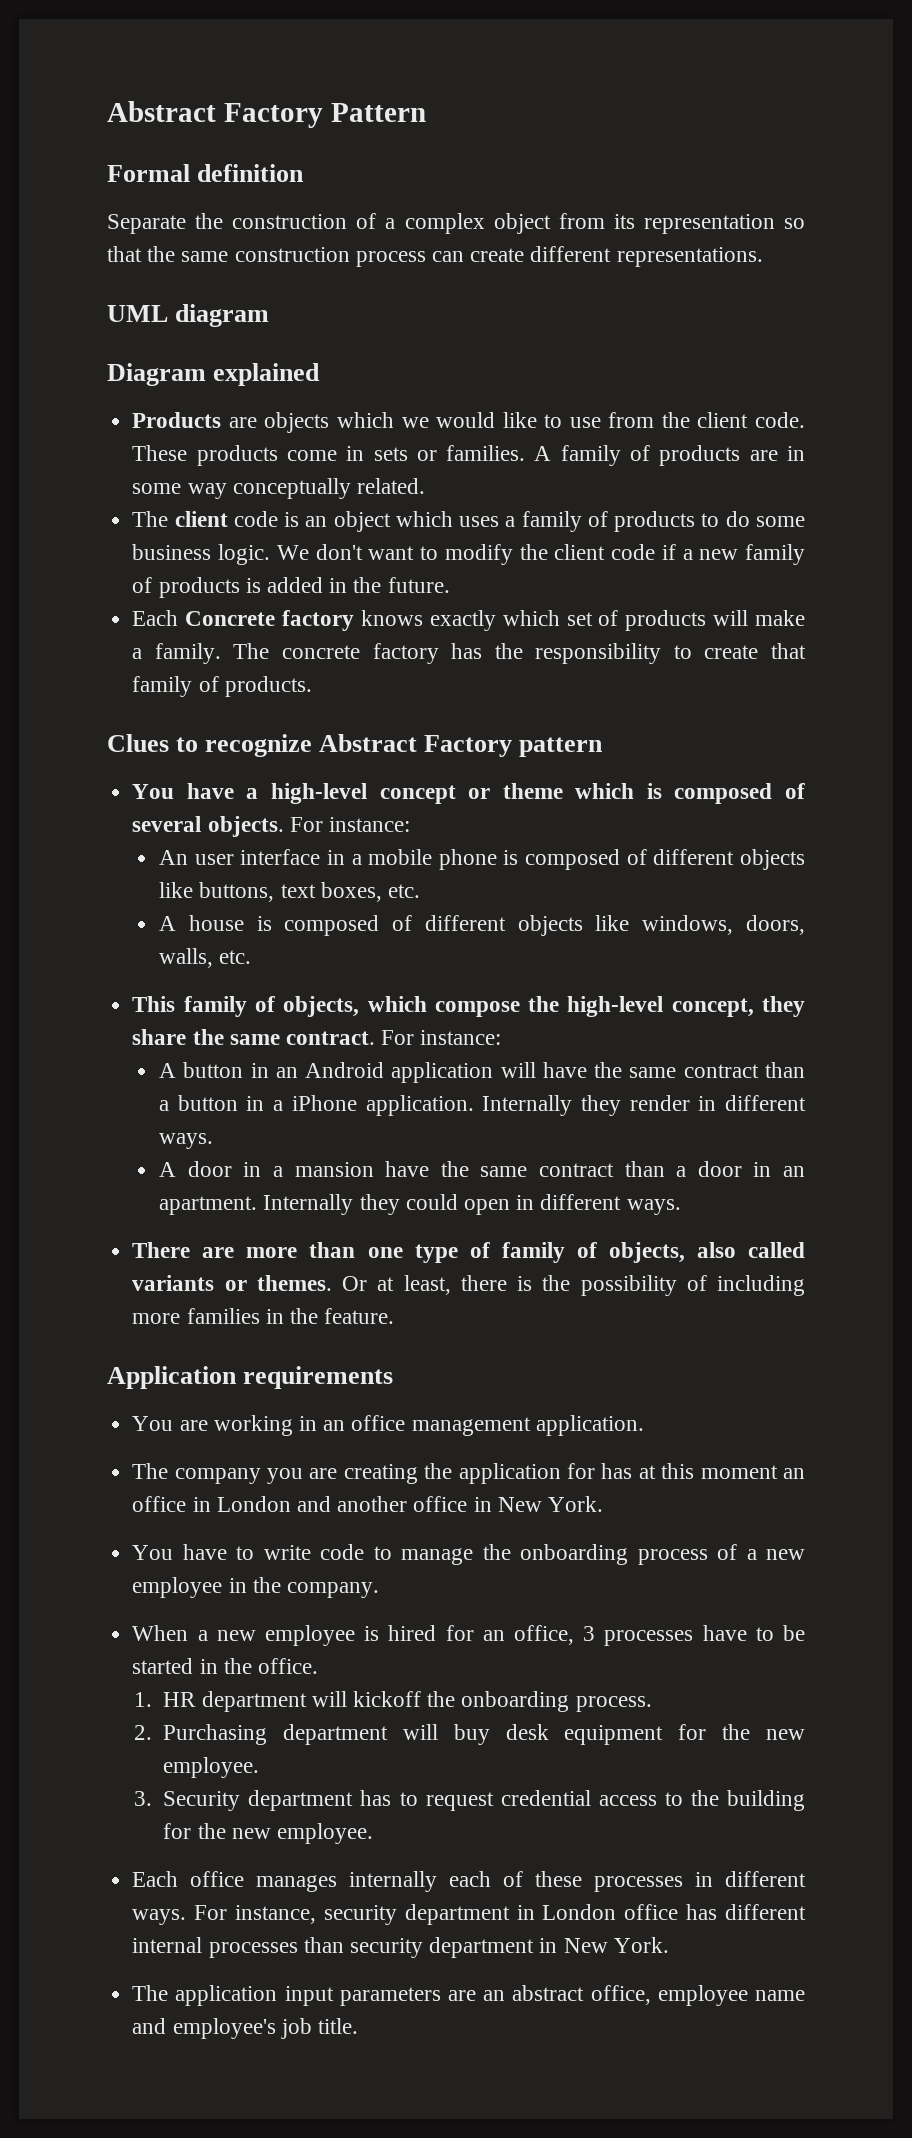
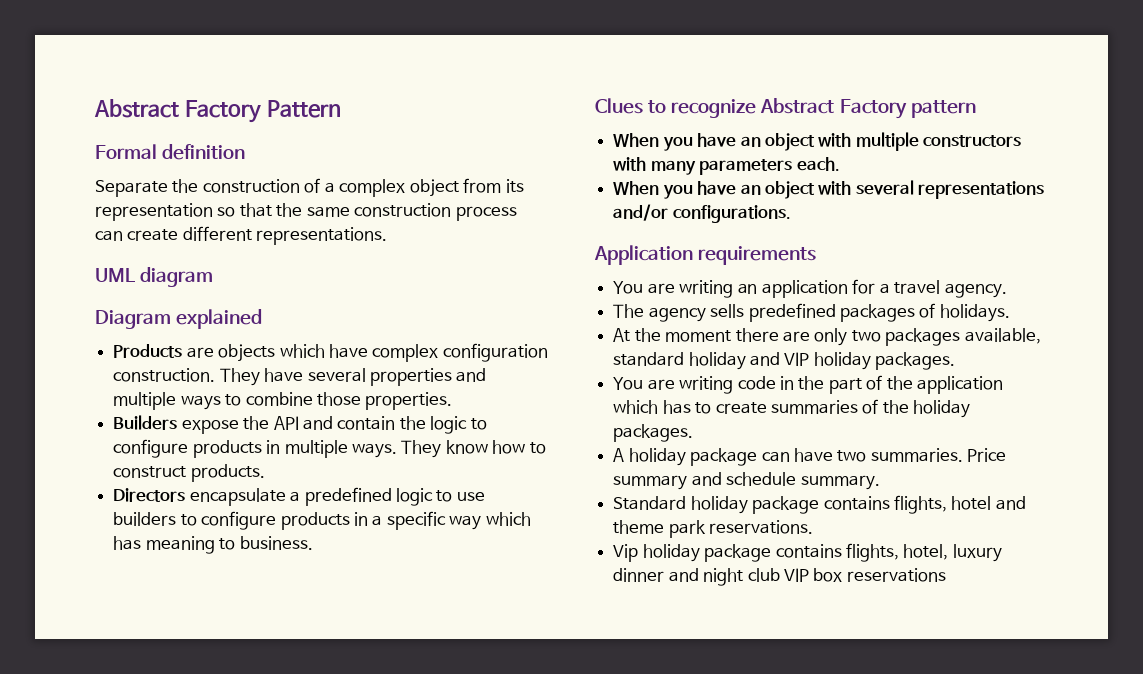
[401,412,806,428] [132,445,806,466] [132,478,425,499] [132,511,806,532] [132,544,806,565] [132,577,450,598] [132,610,805,631] [132,643,807,664] [132,676,312,697] we would like to use from the client code. These products come in sets or families. A family of products are in some way conceptually related. // The client code is an object which uses a family of products to do some business logic. We don't want to modify the client code if a new family of products is added in the future. // Each Concrete factory knows exactly which set of products will make a family. The concrete factory has the responsibility to create that family of products. -> [328,343,548,362] [113,368,487,386] [113,392,453,410] [113,415,487,434] [113,439,546,458] [113,464,265,482] [113,487,485,506] [113,511,531,530] [113,536,313,554] have complex configuration construction. They have several properties and multiple ways to combine those properties. // Builders expose the API and contain the logic to configure products in multiple ways. They know how to construct products. // Directors encapsulate a predefined logic to use builders to configure products in a specific way which has meaning to business.
[132,783,806,804] [132,816,410,837] [159,849,805,870] [159,882,420,902] [159,915,805,936] [159,948,252,968] [132,996,805,1017] [132,1029,502,1045] [159,1062,806,1083] [159,1095,806,1116] [159,1133,214,1149] [159,1161,805,1177] [159,1194,681,1215] [132,1242,805,1263] [132,1275,805,1296] [132,1308,395,1324] [107,1366,394,1389] [132,1415,644,1436] [132,1463,805,1484] [132,1496,603,1512] [132,1544,806,1565] [132,1577,379,1598] [132,1625,806,1646] [132,1658,318,1674] [133,1691,652,1712] [133,1724,805,1745] [163,1757,260,1778] [133,1790,805,1811] [163,1823,373,1844] [132,1871,807,1892] [132,1904,806,1925] [132,1937,669,1958] [132,1985,805,2006] [132,2018,358,2039] You have a high-level concept or theme which is composed of several objects. For instance: // An user interface in a mobile phone is composed of different objects like buttons, text boxes, etc. // A house is composed of different objects like windows, doors, walls, etc. // This family of objects, which compose the high-level concept, they share the same contract. For instance: // A button in an Android application will have the same contract than a button in a iPhone application. Internally they render in different ways. // A door in a mansion have the same contract than a door in an apartment. Internally they could open in different ways. // There are more than one type of family of objects, also called variants or themes. Or at least, there is the possibility of including more families in the feature. // Application requirements // You are working in an office management application. // The company you are creating the application for has at this moment an office in London and another office in New York. // You have to write code to manage the onboarding process of a new employee in the company. // When a new employee is hired for an office, 3 processes have to be started in the office. // 1. HR department will kickoff the onboarding process. // 2. Purchasing department will buy desk equipment for the new employee. // 3. Security department has to request credential access to the building for the new employee. // Each office manages internally each of these processes in different ways. For instance, security department in London office has different internal processes than security department in New York. // The application input parameters are an abstract office, employee name and employee's job title. -> [613,132,1022,151] [613,157,840,175] [613,180,1045,199] [613,204,791,223] [594,245,817,265] [613,279,1007,298] [613,303,1010,322] [613,328,1041,346] [613,352,956,370] [613,375,1004,394] [613,399,971,418] [613,424,694,442] [613,448,1007,466] [613,472,880,490] [613,495,1026,514] [613,520,814,538] [613,543,1002,562] [613,568,946,586] When you have an object with multiple constructors with many parameters each. // When you have an object with several representations and/or configurations. // Application requirements // You are writing an application for a travel agency. // The agency sells predefined packages of holidays. // At the moment there are only two packages available, standard holiday and VIP holiday packages. // You are writing code in the part of the application which has to create summaries of the holiday packages. // A holiday package can have two summaries. Price summary and schedule summary. // Standard holiday package contains flights, hotel and theme park reservations. // Vip holiday package contains flights, hotel, luxury dinner and night club VIP box reservations

